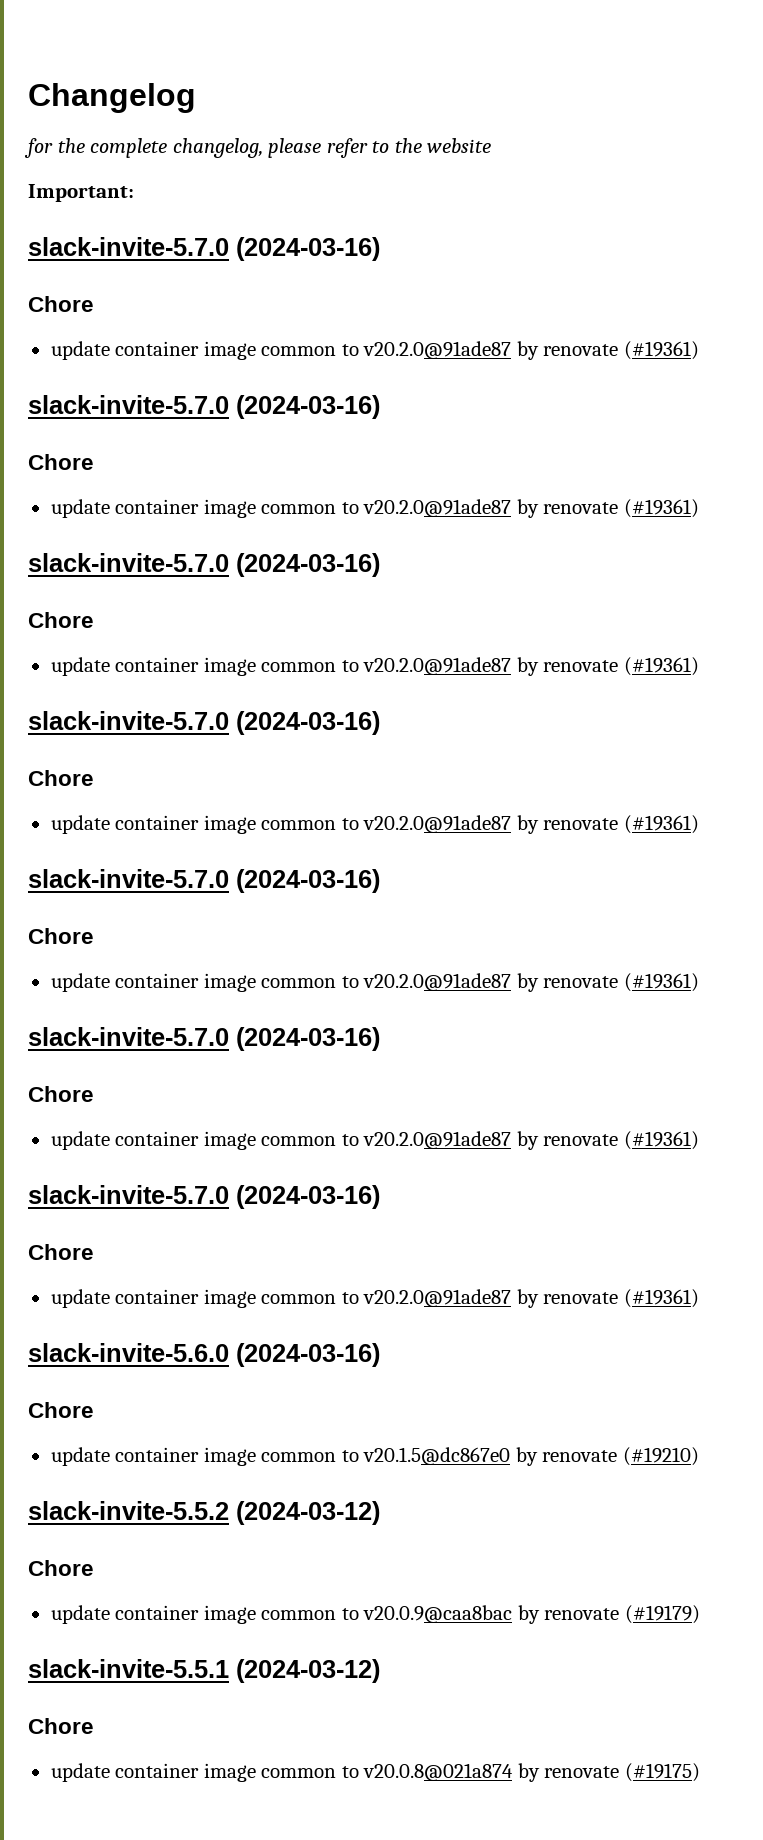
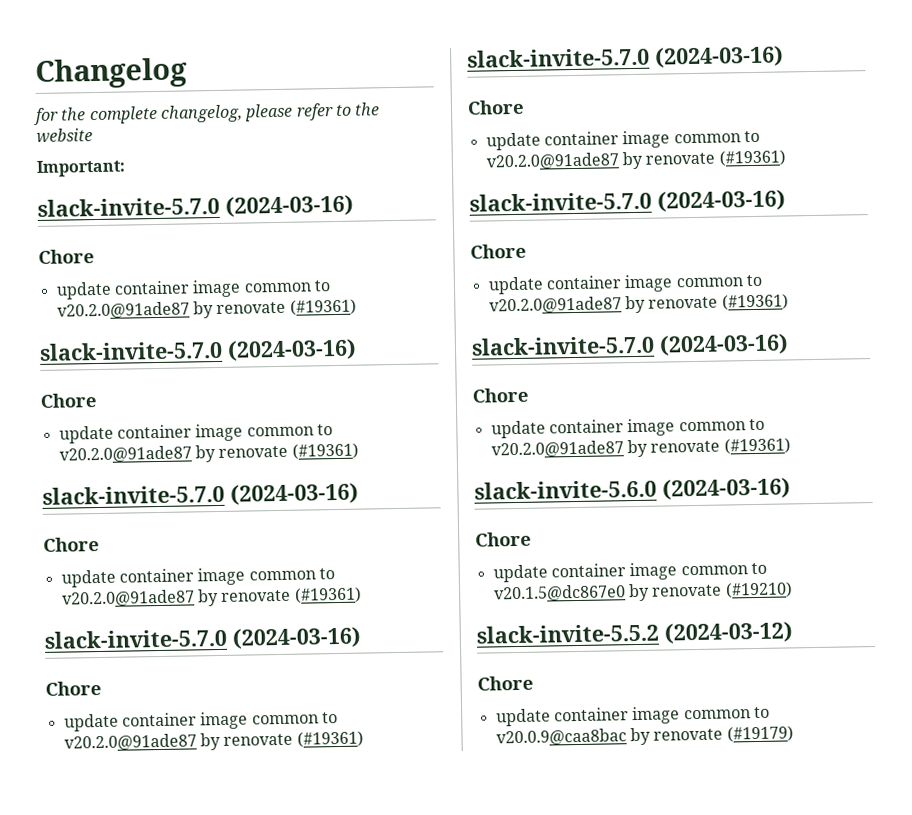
[28,1659,380,1683] [28,1718,94,1734] [50,1763,700,1782] // slack-invite-5.5.1 (2024-03-12) // Chore // update container image common to v20.0.8@021a874 by renovate (#19175) -> (794, 734) none

